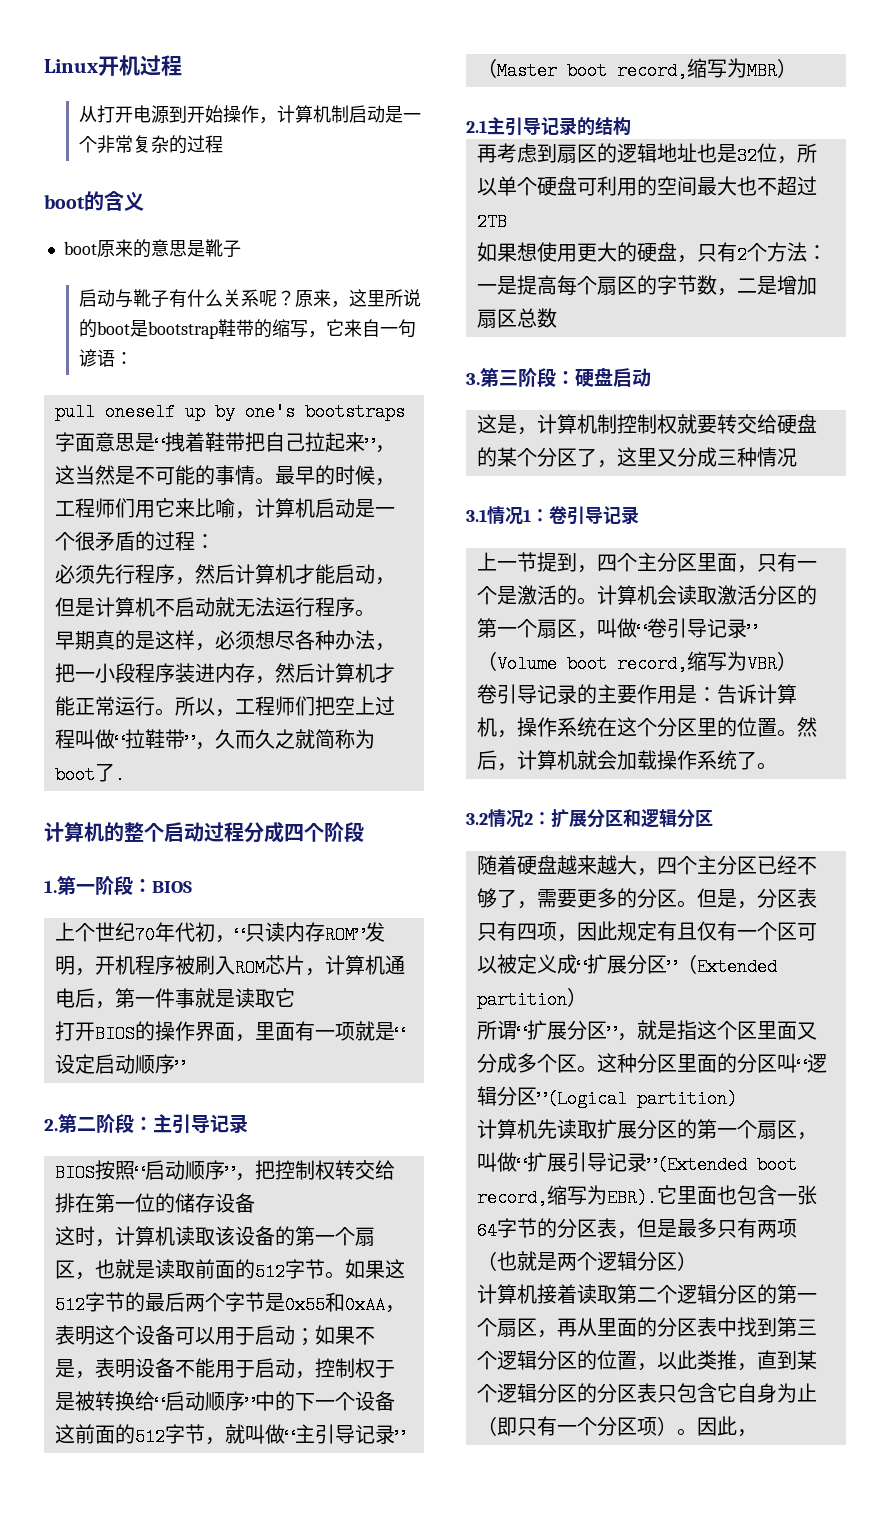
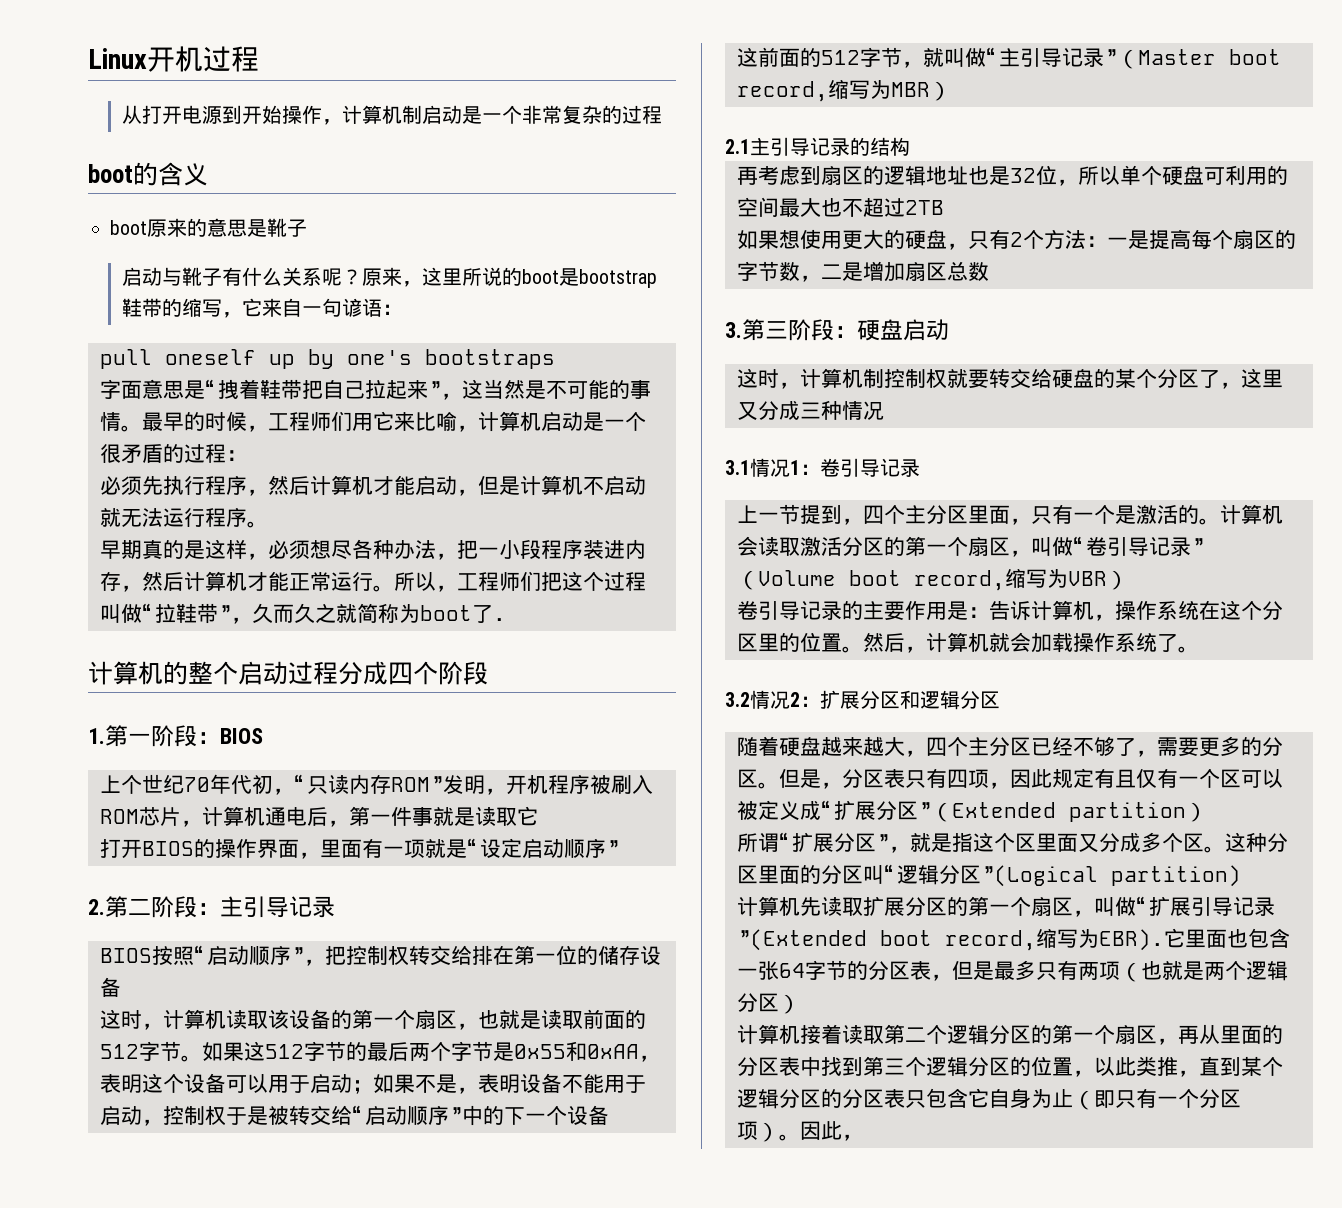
(115, 574) none -> [163,476,184,495] 执
[334,696,375,715] 空上 -> [562,571,604,591] 这个
[114,1391,135,1411] 换 -> [310,1105,331,1126] 交
[496,415,517,434] 是 -> [758,369,779,388] 时

